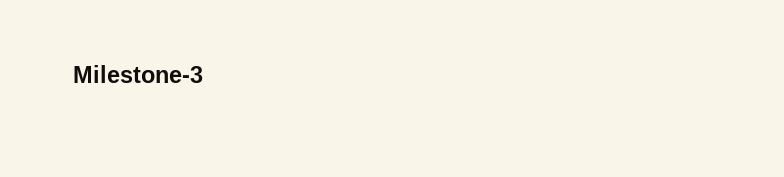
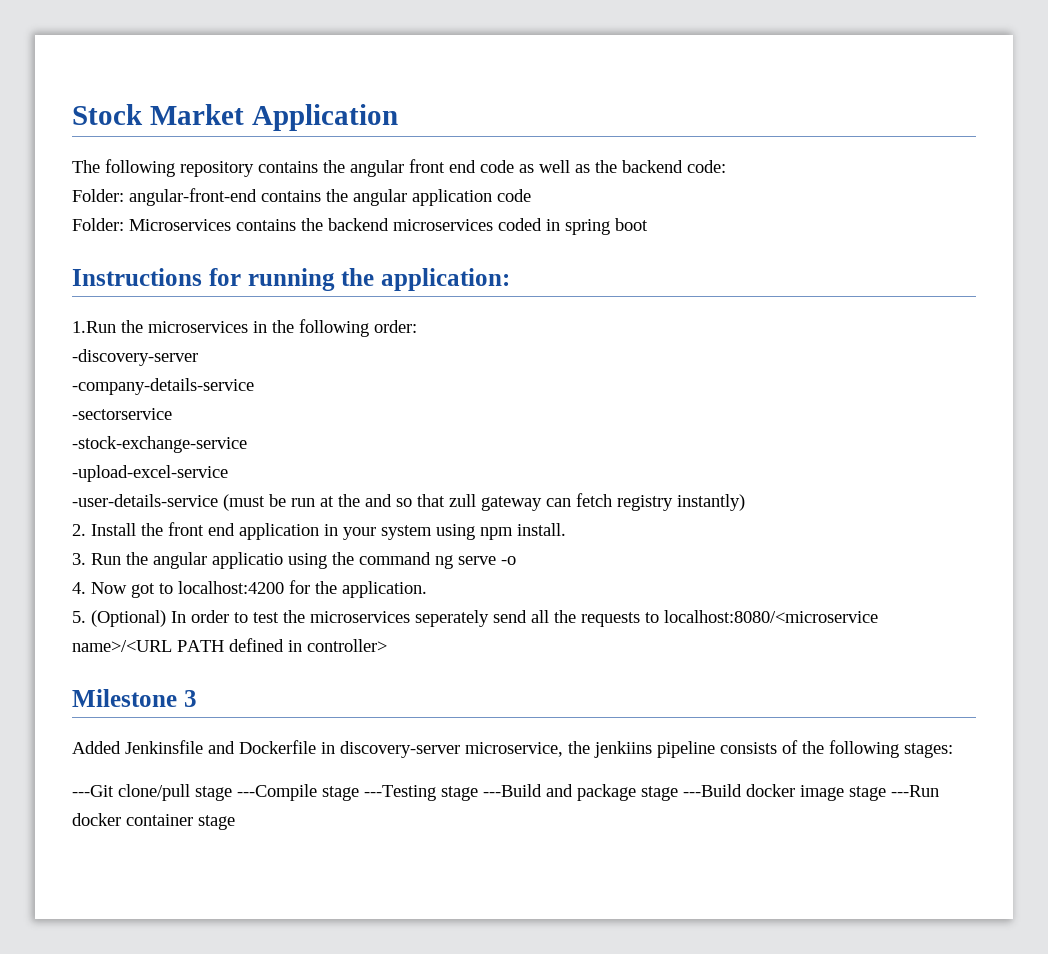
[73,65,203,83] Milestone-3 -> [72,104,398,131] [72,159,726,177] [72,188,531,206] [72,218,648,235] [72,268,510,291] [72,319,417,337] [72,349,198,366] [72,378,254,395] [72,408,172,420] [72,436,247,453] [72,465,228,482] [72,493,745,511] [72,522,566,540] [72,552,516,569] [72,580,427,598] [72,610,878,627] [72,638,387,652] [72,689,197,707] [72,740,953,758] [72,784,939,801] [72,813,235,830] Stock Market Application // The following repository contains the angular front end code as well as the backend code: // Folder: angular-front-end contains the angular application code // Folder: Microservices contains the backend microservices coded in spring boot // Instructions for running the application: // 1.Run the microservices in the following order: // -discovery-server // -company-details-service // -sectorservice // -stock-exchange-service // -upload-excel-service // -user-details-service (must be run at the and so that zull gateway can fetch registry instantly) // 2. Install the front end application in your system using npm install. // 3. Run the angular applicatio using the command ng serve -o // 4. Now got to localhost:4200 for the application. // 5. (Optional) In order to test the microservices seperately send all the requests to localhost:8080/<microservice name>/<URL PATH defined in controller> // Milestone 3 // Added Jenkinsfile and Dockerfile in discovery-server microservice, the jenkiins pipeline consists of the following stages: // ---Git clone/pull stage ---Compile stage ---Testing stage ---Build and package stage ---Build docker image stage ---Run docker container stage

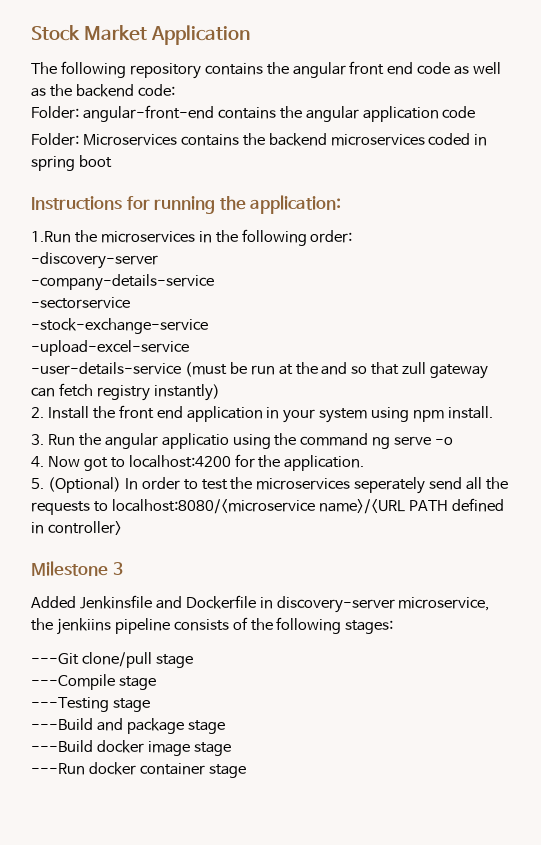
(232, 793) none -> (193, 661) //
(359, 793) none -> (156, 683) //
(478, 793) none -> (150, 705) //
(678, 793) none -> (225, 727) //
(886, 793) none -> (231, 749) //

